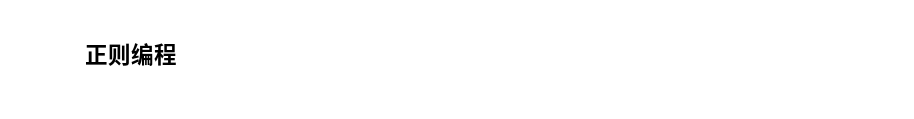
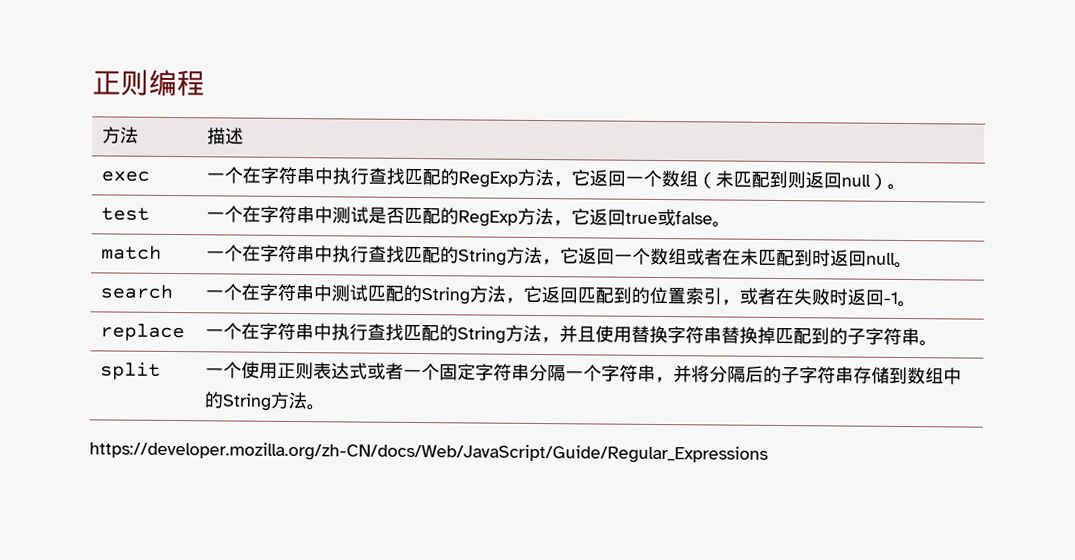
(177, 54) none -> [102,126,140,144] [207,127,245,145] [101,170,151,182] [206,166,907,191] [101,207,151,221] [206,205,732,228] [101,245,163,260] [206,244,914,269] [100,284,174,300] [205,283,917,308] [100,323,186,342] [205,322,939,347] [100,361,162,380] [205,361,963,385] [204,391,326,411] [89,441,768,464] // 方法 | 描述 // exec | 一个在字符串中执行查找匹配的RegExp方法，它返回一个数组（未匹配到则返回null）。 // test | 一个在字符串中测试是否匹配的RegExp方法，它返回true或false。 // match | 一个在字符串中执行查找匹配的String方法，它返回一个数组或者在未匹配到时返回null。 // search | 一个在字符串中测试匹配的String方法，它返回匹配到的位置索引，或者在失败时返回-1。 // replace | 一个在字符串中执行查找匹配的String方法，并且使用替换字符串替换掉匹配到的子字符串。 // split | 一个使用正则表达式或者一个固定字符串分隔一个字符串，并将分隔后的子字符串存储到数组中的String方法。 // https://developer.mozilla.org/zh-CN/docs/Web/JavaScript/Guide/Regular_Expressions

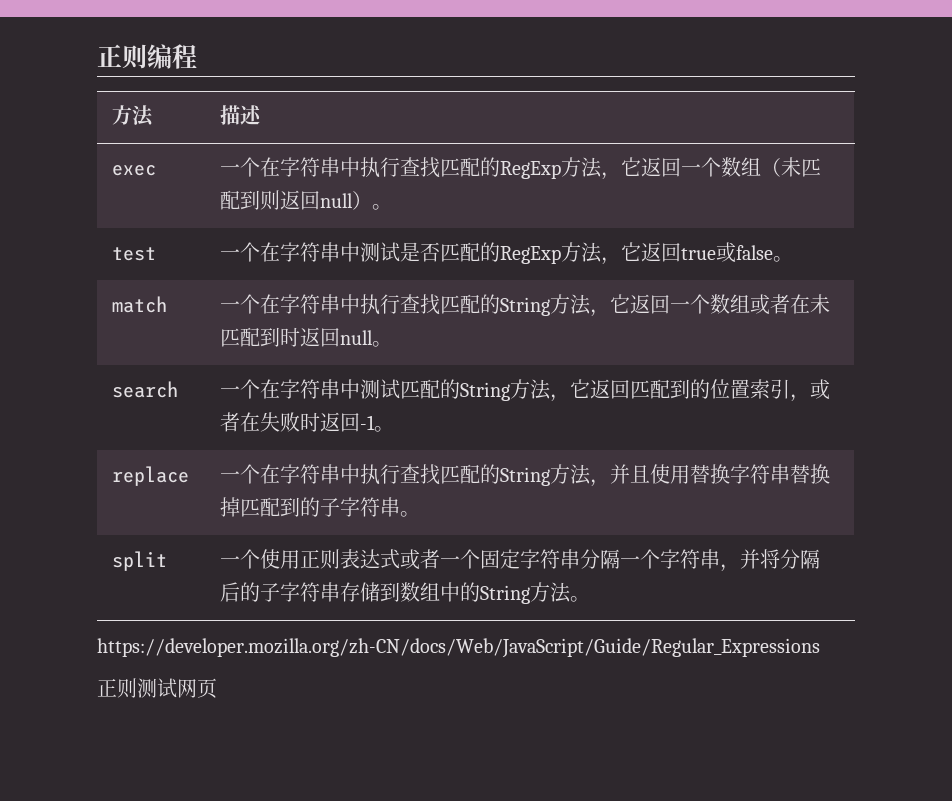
(768, 452) none -> [97,678,217,698] // 正则测试网页

